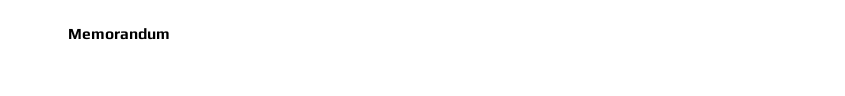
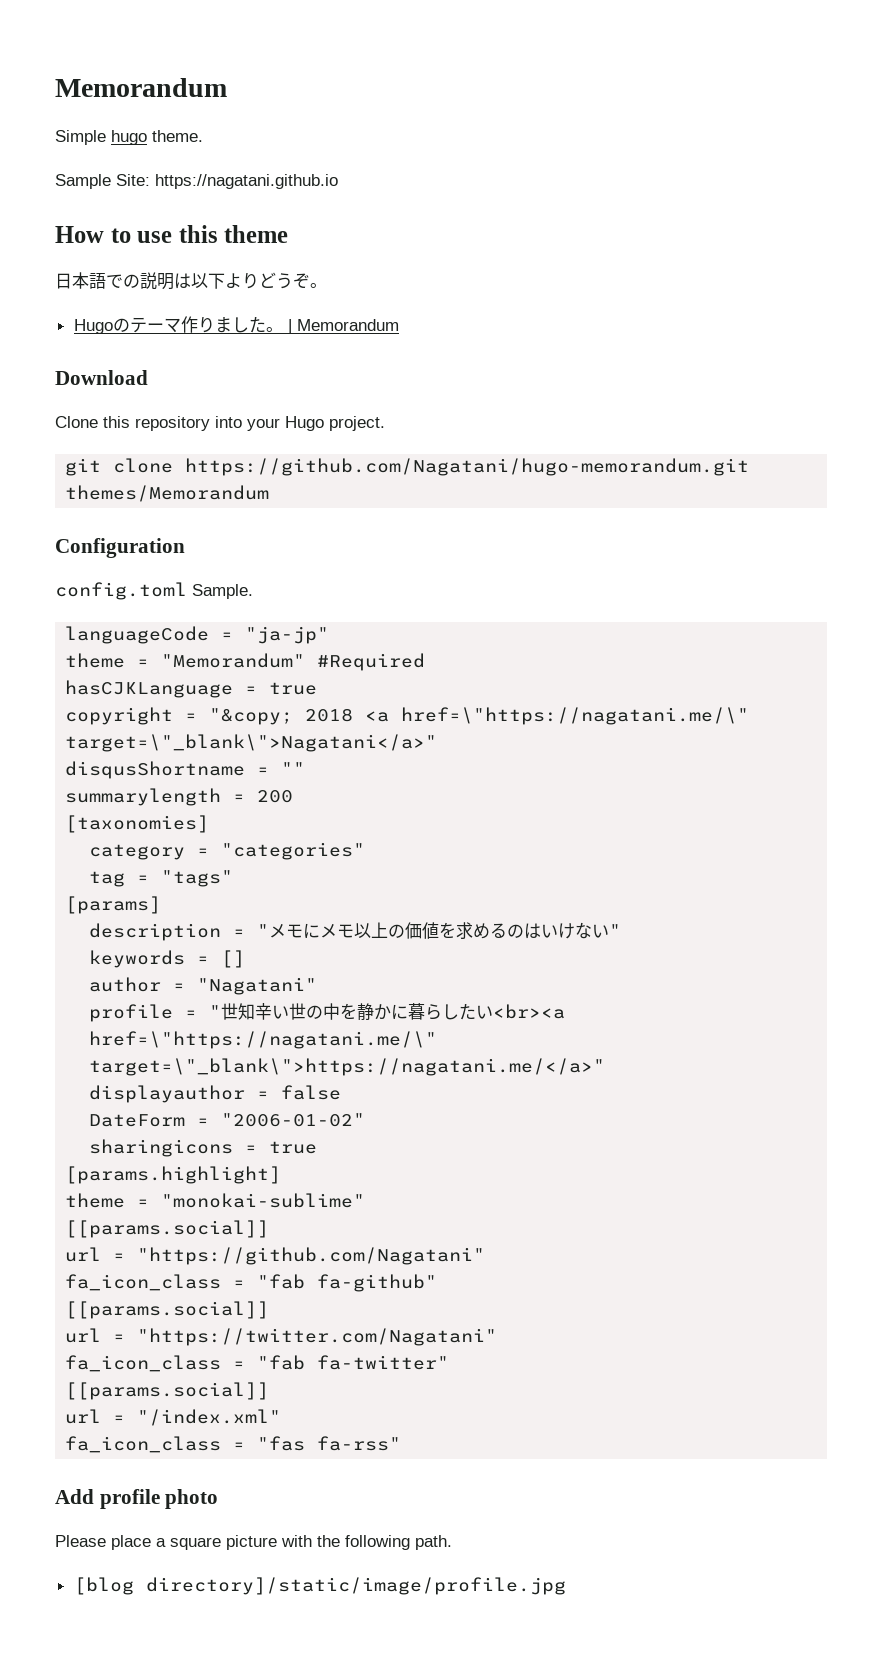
[68,28,170,40] Memorandum -> [55,78,227,97] [55,130,203,145] [55,174,338,189] [55,225,289,243] [55,272,327,290] [73,316,399,334] [55,370,148,385] [55,416,385,431] [65,458,750,476] [65,485,270,502] [55,538,185,558] [55,582,253,600] [65,626,330,644] [65,653,426,671] [65,680,318,698] [65,707,750,725] [65,734,438,752] [65,761,306,779] [65,788,294,806] [65,815,210,833] [89,842,366,860] [89,870,234,887] [65,896,162,914] [89,922,622,941] [89,950,246,968] [89,977,318,995] [89,1003,566,1022] [89,1031,438,1049] [89,1058,606,1076] [89,1085,342,1103] [89,1113,366,1127] [89,1139,318,1157] [65,1166,282,1184] [65,1193,366,1208] [65,1220,270,1238] [65,1247,486,1265] [65,1274,438,1292] [65,1301,270,1319] [65,1328,498,1346] [65,1355,450,1372] [65,1382,270,1400] [65,1409,282,1426] [65,1436,402,1453] [55,1489,219,1509] [55,1535,452,1550] [73,1577,566,1595] Memorandum // Simple hugo theme. // Sample Site: https://nagatani.github.io // How to use this theme // 日本語での説明は以下よりどうぞ。 // Hugoのテーマ作りました。 | Memorandum // Download // Clone this repository into your Hugo project. // git clone https://github.com/Nagatani/hugo-memorandum.git themes/Memorandum // Configuration // config.toml Sample. // languageCode = "ja-jp" // theme = "Memorandum" #Required // hasCJKLanguage = true // copyright = "&copy; 2018 <a href=\"https://nagatani.me/\" target=\"_blank\">Nagatani</a>" // disqusShortname = "" // summarylength = 200 // [taxonomies] // category = "categories" // tag = "tags" // [params] // description = "メモにメモ以上の価値を求めるのはいけない" // keywords = [] // author = "Nagatani" // profile = "世知辛い世の中を静かに暮らしたい<br><a href=\"https://nagatani.me/\" target=\"_blank\">https://nagatani.me/</a>" // displayauthor = false // DateForm = "2006-01-02" // sharingicons = true // [params.highlight] // theme = "monokai-sublime" // [[params.social]] // url = "https://github.com/Nagatani" // fa_icon_class = "fab fa-github" // [[params.social]] // url = "https://twitter.com/Nagatani" // fa_icon_class = "fab fa-twitter" // [[params.social]] // url = "/index.xml" // fa_icon_class = "fas fa-rss" // Add profile photo // Please place a square picture with the following path. // [blog directory]/static/image/profile.jpg

